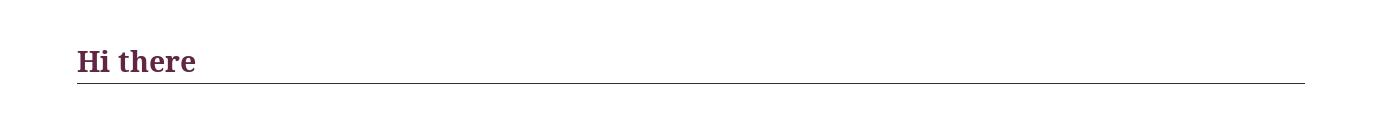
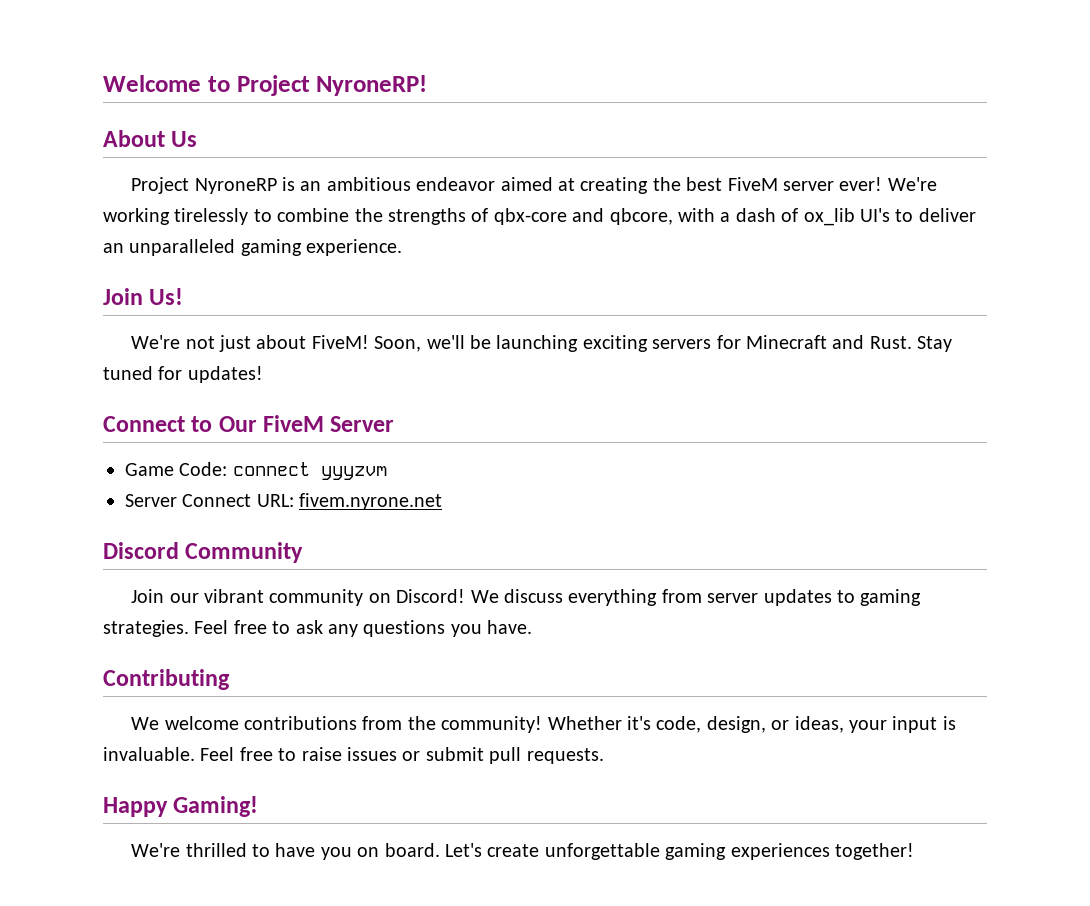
[77,50,196,72] Hi there -> [103,75,428,96] [103,130,198,147] [131,177,937,194] [103,208,976,226] [103,239,403,256] [103,288,184,305] [131,335,953,352] [103,366,263,383] [103,415,395,432] [125,462,387,480] [125,493,443,510] [103,542,304,563] [131,589,922,606] [103,620,533,637] [103,669,230,690] [131,716,956,733] [103,747,604,764] [103,796,259,817] [131,843,914,860] Welcome to Project NyroneRP! // About Us // Project NyroneRP is an ambitious endeavor aimed at creating the best FiveM server ever! We're working tirelessly to combine the strengths of qbx-core and qbcore, with a dash of ox_lib UI's to deliver an unparalleled gaming experience. // Join Us! // We're not just about FiveM! Soon, we'll be launching exciting servers for Minecraft and Rust. Stay tuned for updates! // Connect to Our FiveM Server // Game Code: connect yyyzvm // Server Connect URL: fivem.nyrone.net // Discord Community // Join our vibrant community on Discord! We discuss everything from server updates to gaming strategies. Feel free to ask any questions you have. // Contributing // We welcome contributions from the community! Whether it's code, design, or ideas, your input is invaluable. Feel free to raise issues or submit pull requests. // Happy Gaming! // We're thrilled to have you on board. Let's create unforgettable gaming experiences together!

